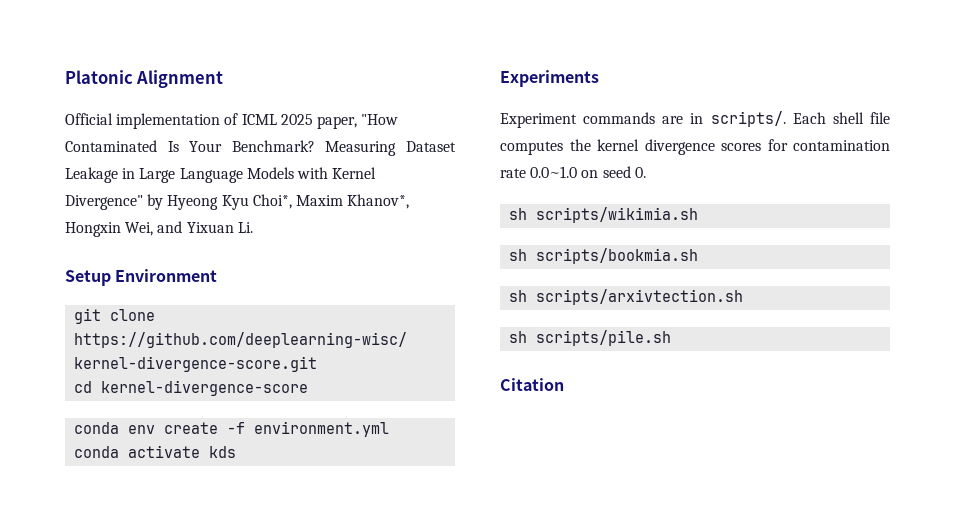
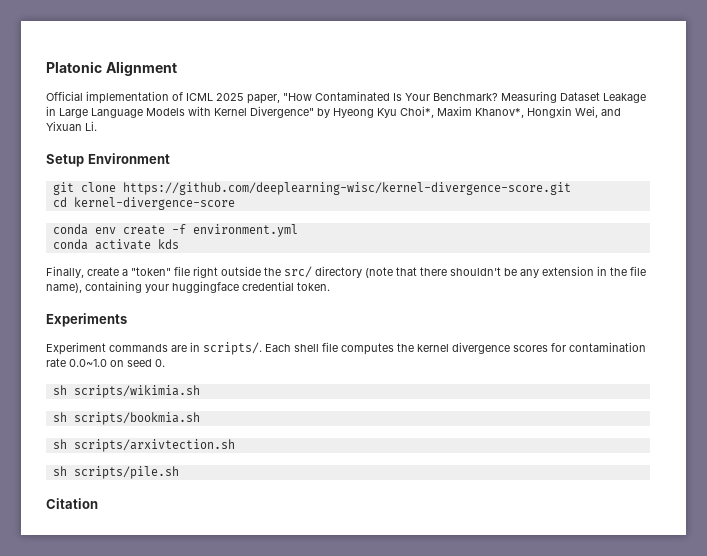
(237, 452) none -> [46,266,646,278] [46,281,330,293] // Finally, create a "token" file right outside the src/ directory (note that there shouldn't be any extension in the file name), containing your huggingface credential token.

